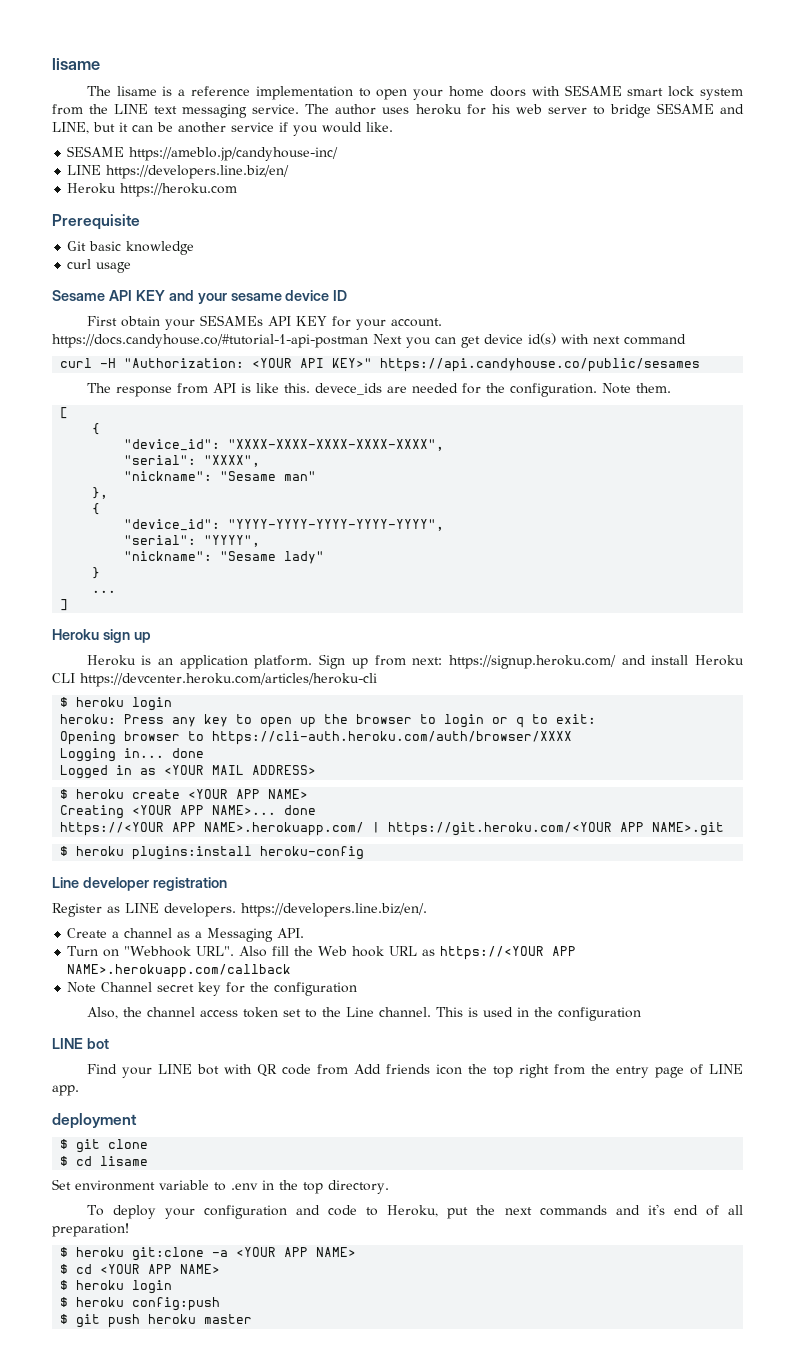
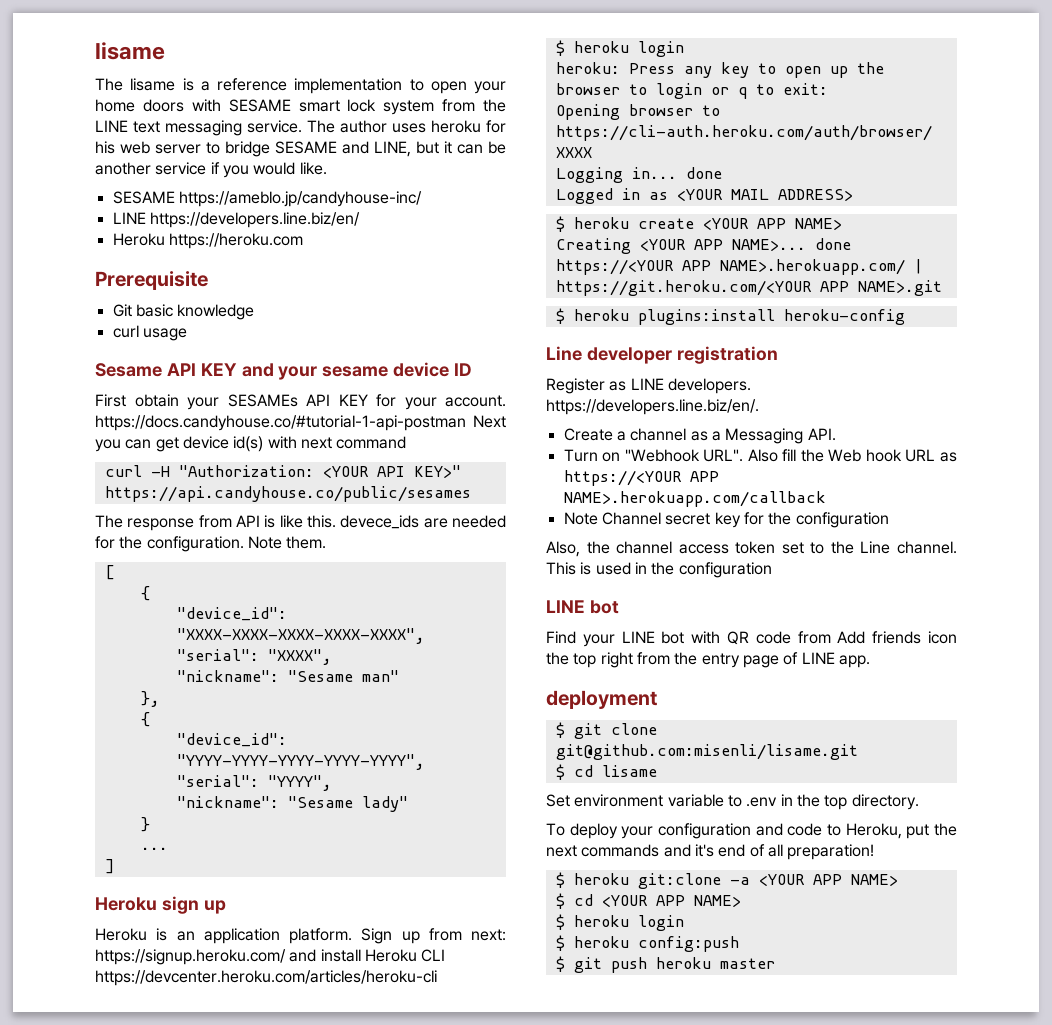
(149, 1144) none -> [555,744,858,760] git@github.com:misenli/lisame.git

